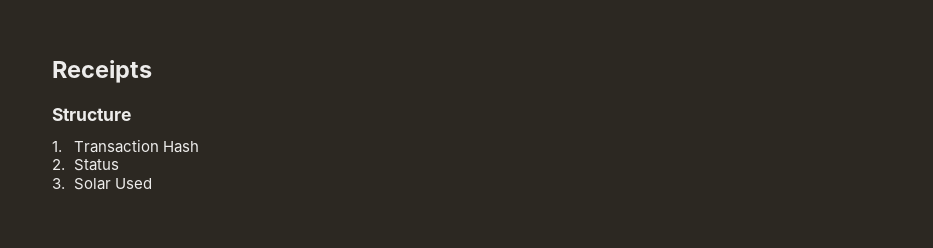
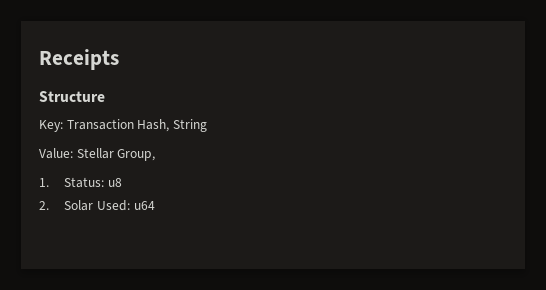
[52,139,199,153] [52,159,119,171] [52,178,152,190] 1. Transaction Hash // 2. Status // 3. Solar Used -> [39,119,207,132] [39,148,156,161] [39,177,123,188] [39,200,155,211] Key: Transaction Hash, String // Value: Stellar Group, // 1. Status: u8 // 2. Solar Used: u64

